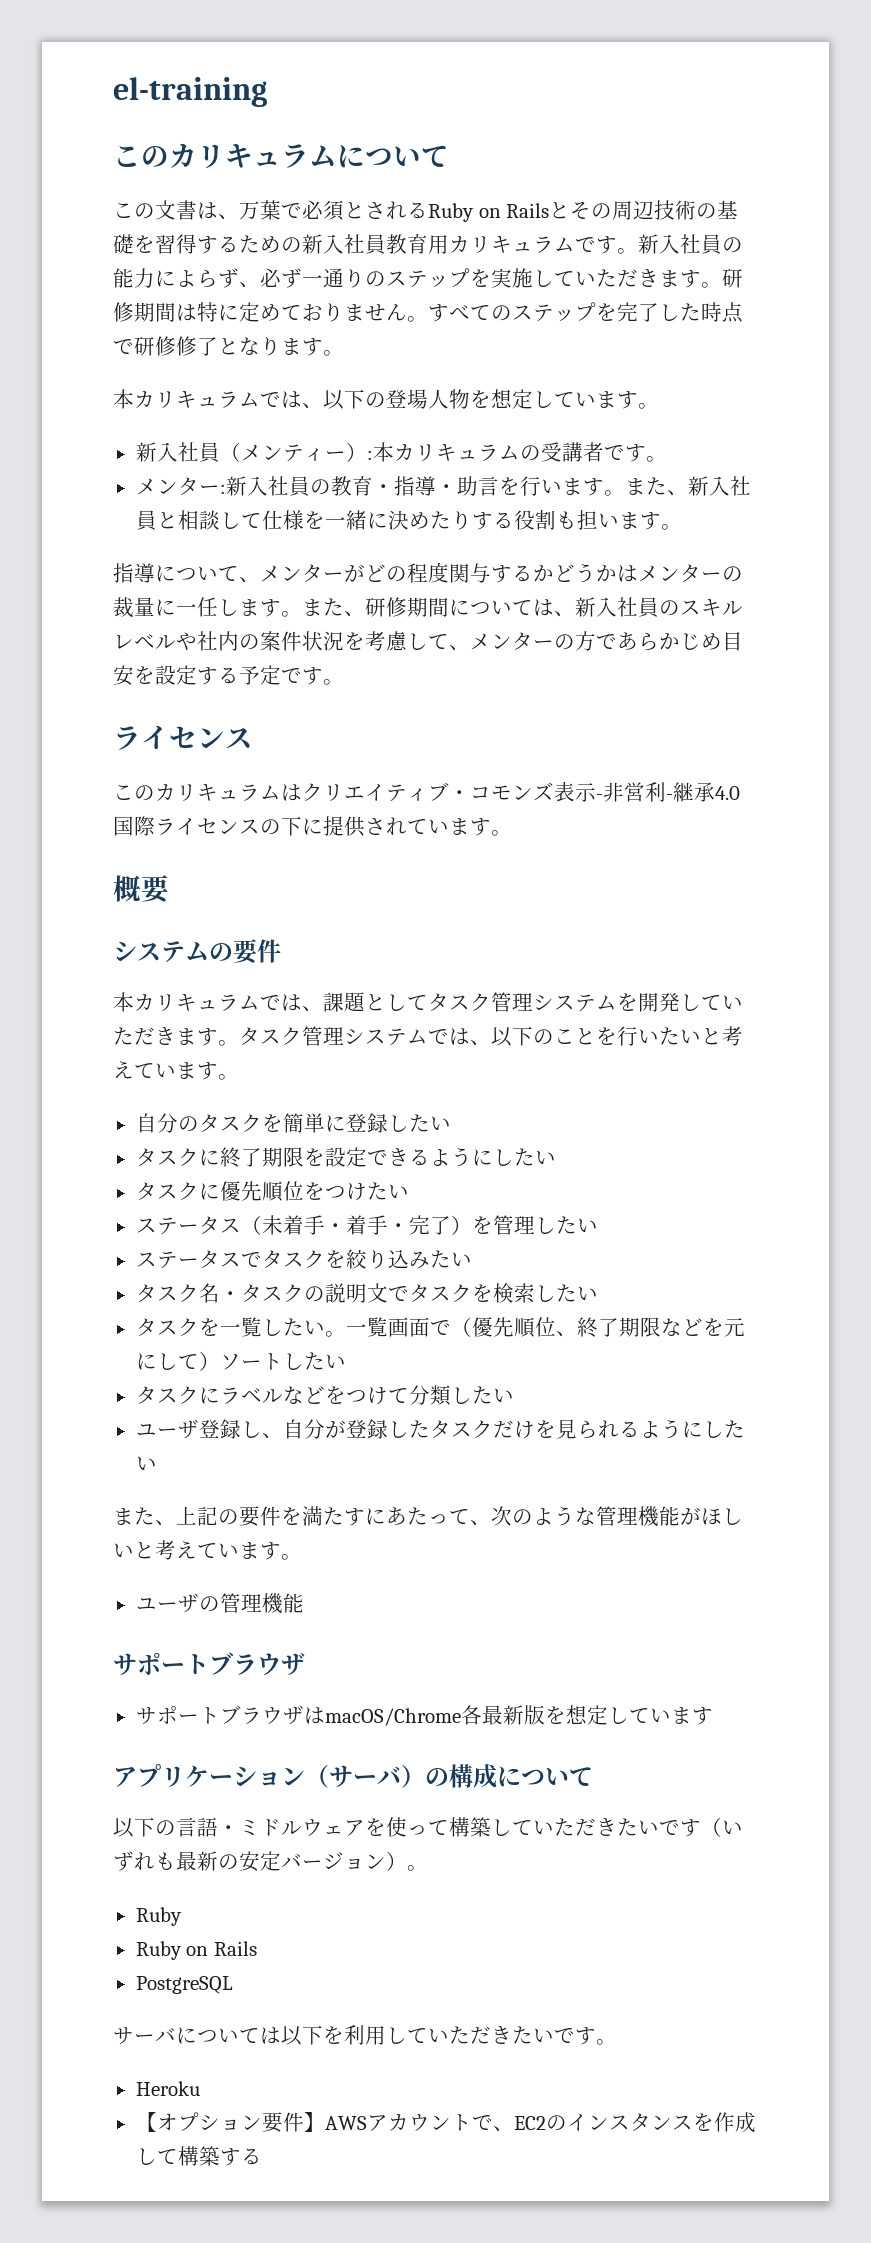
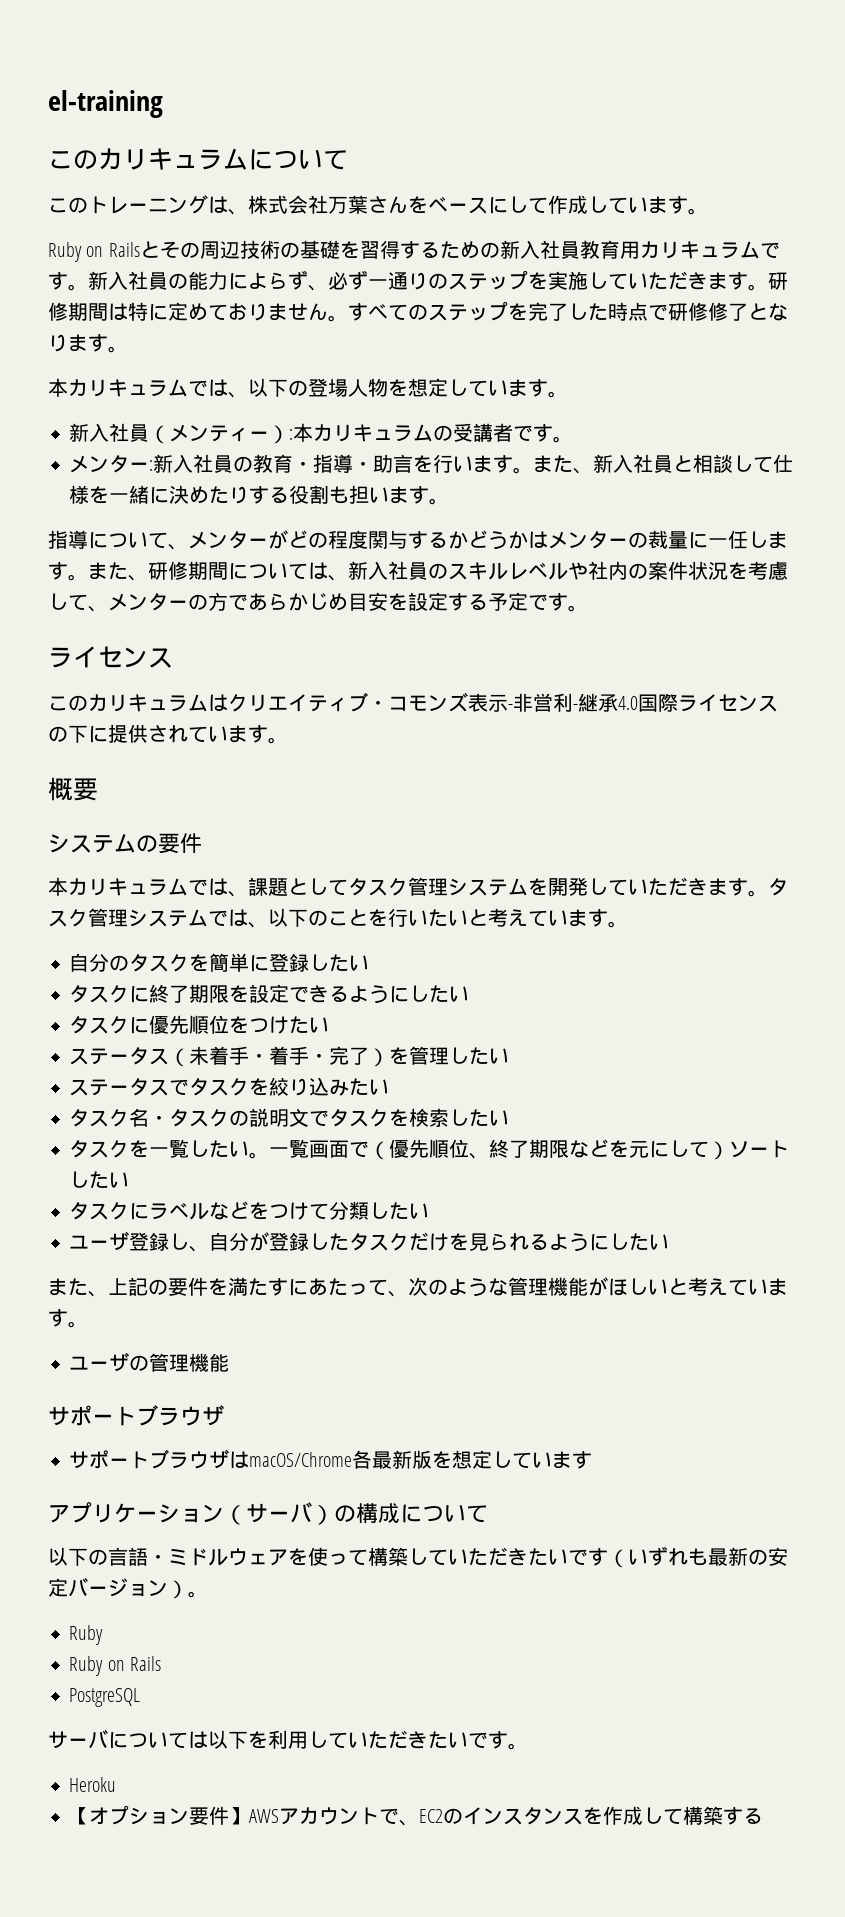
[155,200,428,221] 文書は、万葉で必須とされる -> [88,195,708,215] トレーニングは、株式会社万葉さんをベースにして作成しています。 //

